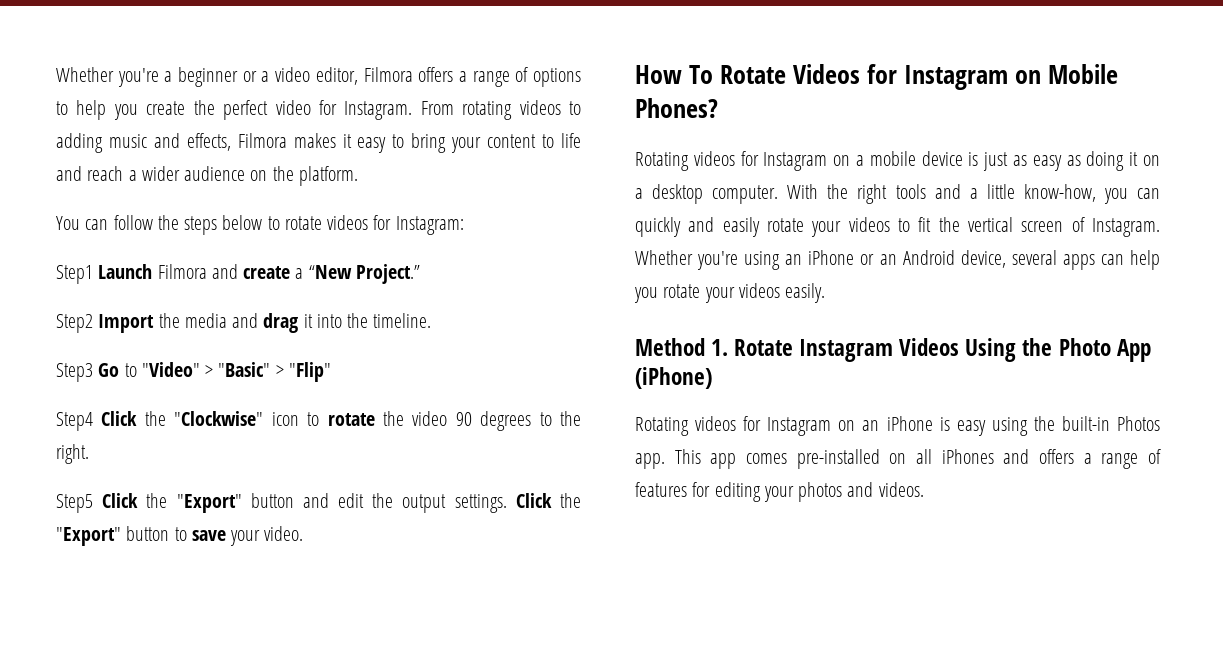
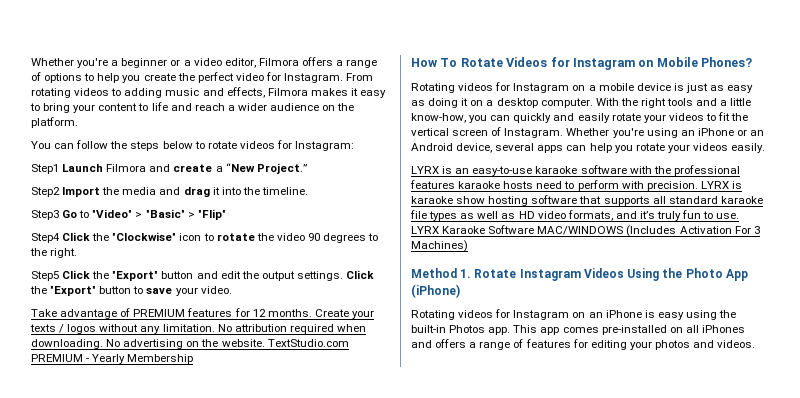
(304, 533) none -> [31,308,374,319] [30,324,366,334] [31,339,349,349] [31,354,194,364] // Take advantage of PREMIUM features for 12 months. Create your texts / logos without any limitation. No attribution required when downloading. No advertising on the website. TextStudio.com PREMIUM - Yearly Membership
(826, 293) none -> [411,165,740,176] [410,180,742,191] [411,195,763,206] [410,210,740,221] [411,225,760,237] [411,240,468,252] // LYRX is an easy-to-use karaoke software with the professional features karaoke hosts need to perform with precision. LYRX is karaoke show hosting software that supports all standard karaoke file types as well as HD video formats, and it’s truly fun to use. LYRX Karaoke Software MAC/WINDOWS (Includes Activation For 3 Machines)

